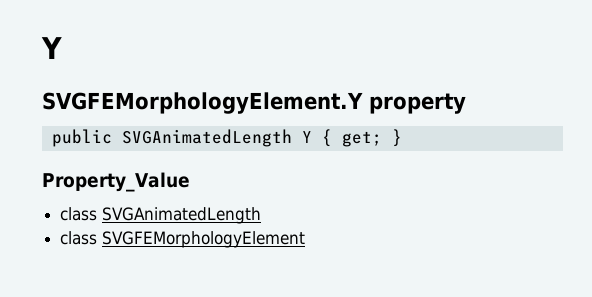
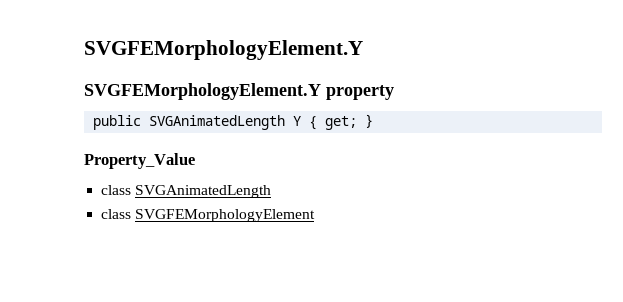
[41,37,62,59] Y -> [84,40,363,60] SVGFEMorphologyElement.Y

